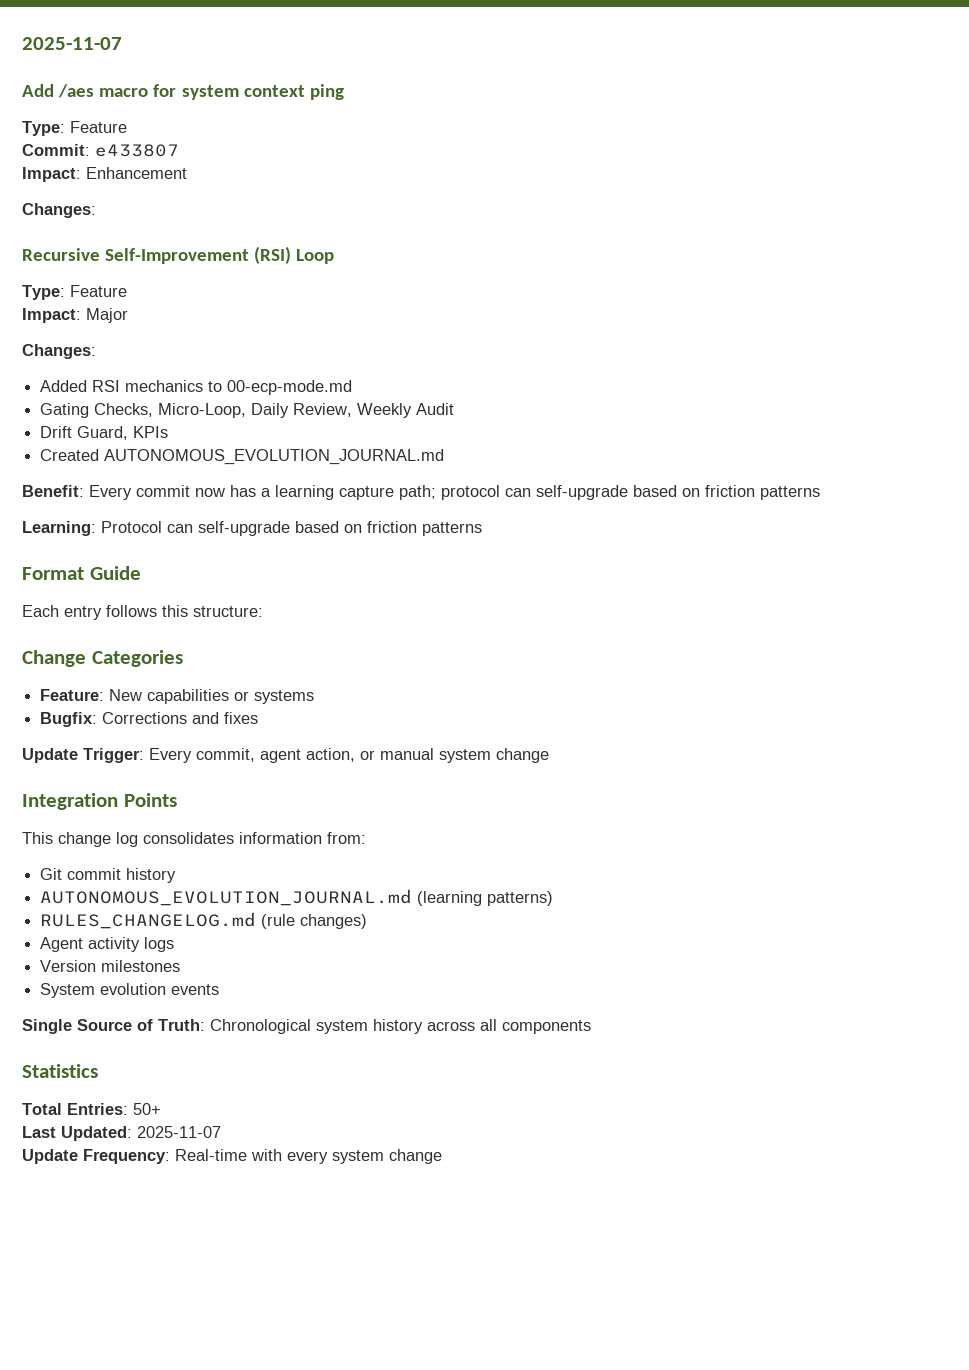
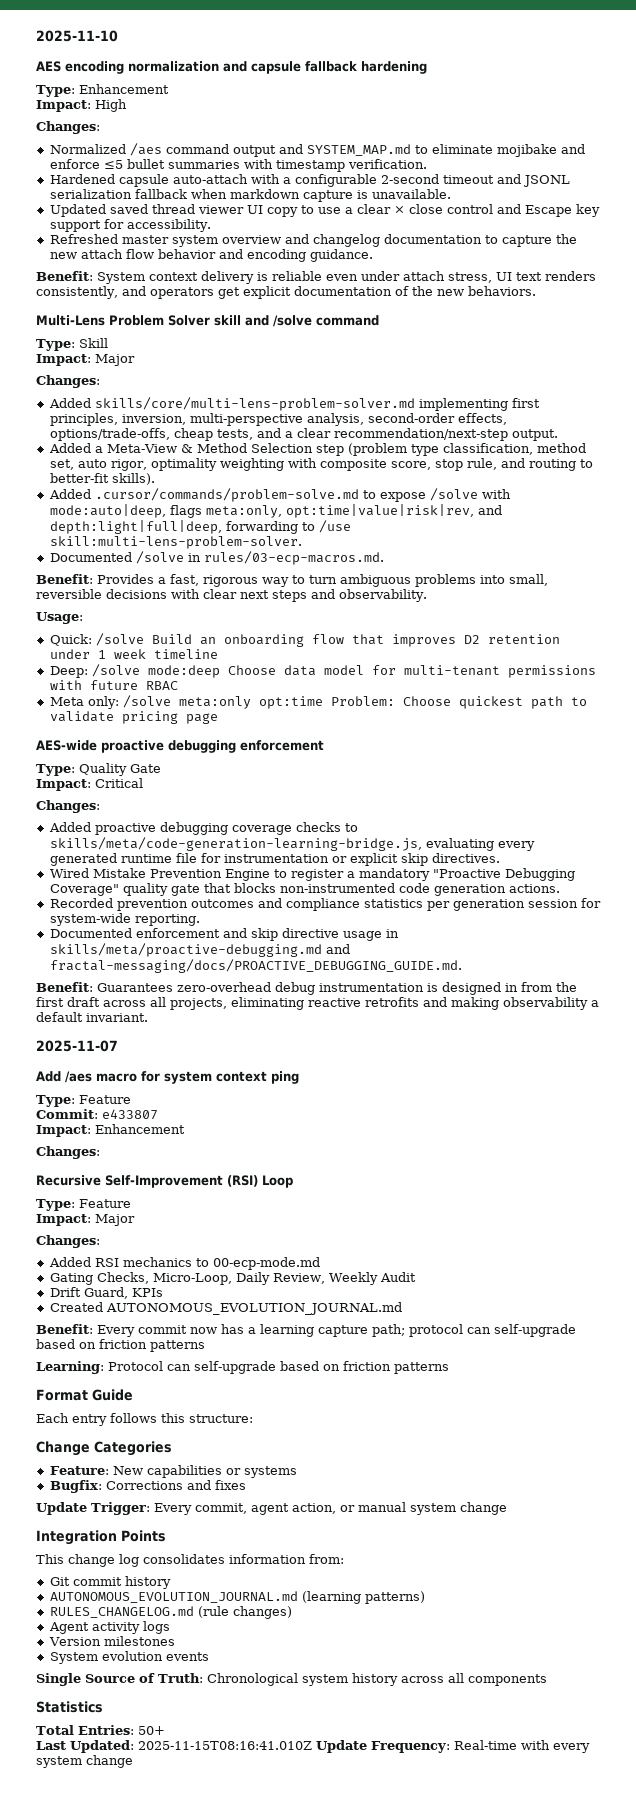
(22, 43) none -> [36,30,118,42] [36,61,427,74] [36,84,169,97] [36,99,127,112] [36,121,100,134] [49,143,585,157] [49,159,427,172] [49,174,570,187] [49,189,451,202] [49,204,600,217] [49,219,211,232] [49,234,577,247] [49,249,373,262] [36,271,596,284] [36,286,536,299] [36,315,379,327] [36,338,108,351] [36,354,135,366] [36,375,100,388] [48,397,540,411] [49,413,507,426] [49,428,558,441] [48,443,586,456] [49,458,593,471] [49,473,155,485] [48,488,511,502] [49,504,502,518] [49,520,351,534] [49,536,302,549] [49,551,384,565] [36,574,548,587] [36,589,427,602] [36,612,83,624] [49,633,560,647] [49,649,218,659] [49,664,596,678] [49,680,178,690] [49,695,587,709] [49,711,218,724] [36,740,324,753] [36,763,161,776] [36,778,143,791] [36,800,100,813] [48,822,358,835] [49,837,535,851] [49,853,500,866] [49,868,575,881] [49,883,560,896] [49,898,601,911] [49,913,200,926] [49,928,399,941] [49,943,350,957] [49,959,462,973] [36,982,577,995] [36,997,599,1010] [36,1012,148,1022] 2025-11-10 // AES encoding normalization and capsule fallback hardening // Type: Enhancement // Impact: High // Changes: // Normalized /aes command output and SYSTEM_MAP.md to eliminate mojibake and enforce ≤5 bullet summaries with timestamp verification. // Hardened capsule auto-attach with a configurable 2-second timeout and JSONL serialization fallback when markdown capture is unavailable. // Updated saved thread viewer UI copy to use a clear × close control and Escape key support for accessibility. // Refreshed master system overview and changelog documentation to capture the new attach flow behavior and encoding guidance. // Benefit: System context delivery is reliable even under attach stress, UI text renders consistently, and operators get explicit documentation of the new behaviors. // Multi-Lens Problem Solver skill and /solve command // Type: Skill // Impact: Major // Changes: // Added skills/core/multi-lens-problem-solver.md implementing first principles, inversion, multi-perspective analysis, second-order effects, options/trade-offs, cheap tests, and a clear recommendation/next-step output. // Added a Meta-View & Method Selection step (problem type classification, method set, auto rigor, optimality weighting with composite score, stop rule, and routing to better-fit skills). // Added .cursor/commands/problem-solve.md to expose /solve with mode:auto|deep, flags meta:only, opt:time|value|risk|rev, and depth:light|full|deep, forwarding to /use skill:multi-lens-problem-solver. // Documented /solve in rules/03-ecp-macros.md. // Benefit: Provides a fast, rigorous way to turn ambiguous problems into small, reversible decisions with clear next steps and observability. // Usage: // Quick: /solve Build an onboarding flow that improves D2 retention under 1 week timeline // Deep: /solve mode:deep Choose data model for multi-tenant permissions with future RBAC // Meta only: /solve meta:only opt:time Problem: Choose quickest path to validate pricing page // AES-wide proactive debugging enforcement // Type: Quality Gate // Impact: Critical // Changes: // Added proactive debugging coverage checks to skills/meta/code-generation-learning-bridge.js, evaluating every generated runtime file for instrumentation or explicit skip directives. // Wired Mistake Prevention Engine to register a mandatory "Proactive Debugging Coverage" quality gate that blocks non-instrumented code generation actions. // Recorded prevention outcomes and compliance statistics per generation session for system-wide reporting. // Documented enforcement and skip directive usage in skills/meta/proactive-debugging.md and fractal-messaging/docs/PROACTIVE_DEBUGGING_GUIDE.md. // Benefit: Guarantees zero-overhead debug instrumentation is designed in from the first draft across all projects, eliminating reactive retrofits and making observability a default invariant. //
[137,1126,221,1138] 2025-11-07 // -> [138,1741,312,1750] 2025-11-15T08:16:41.010Z

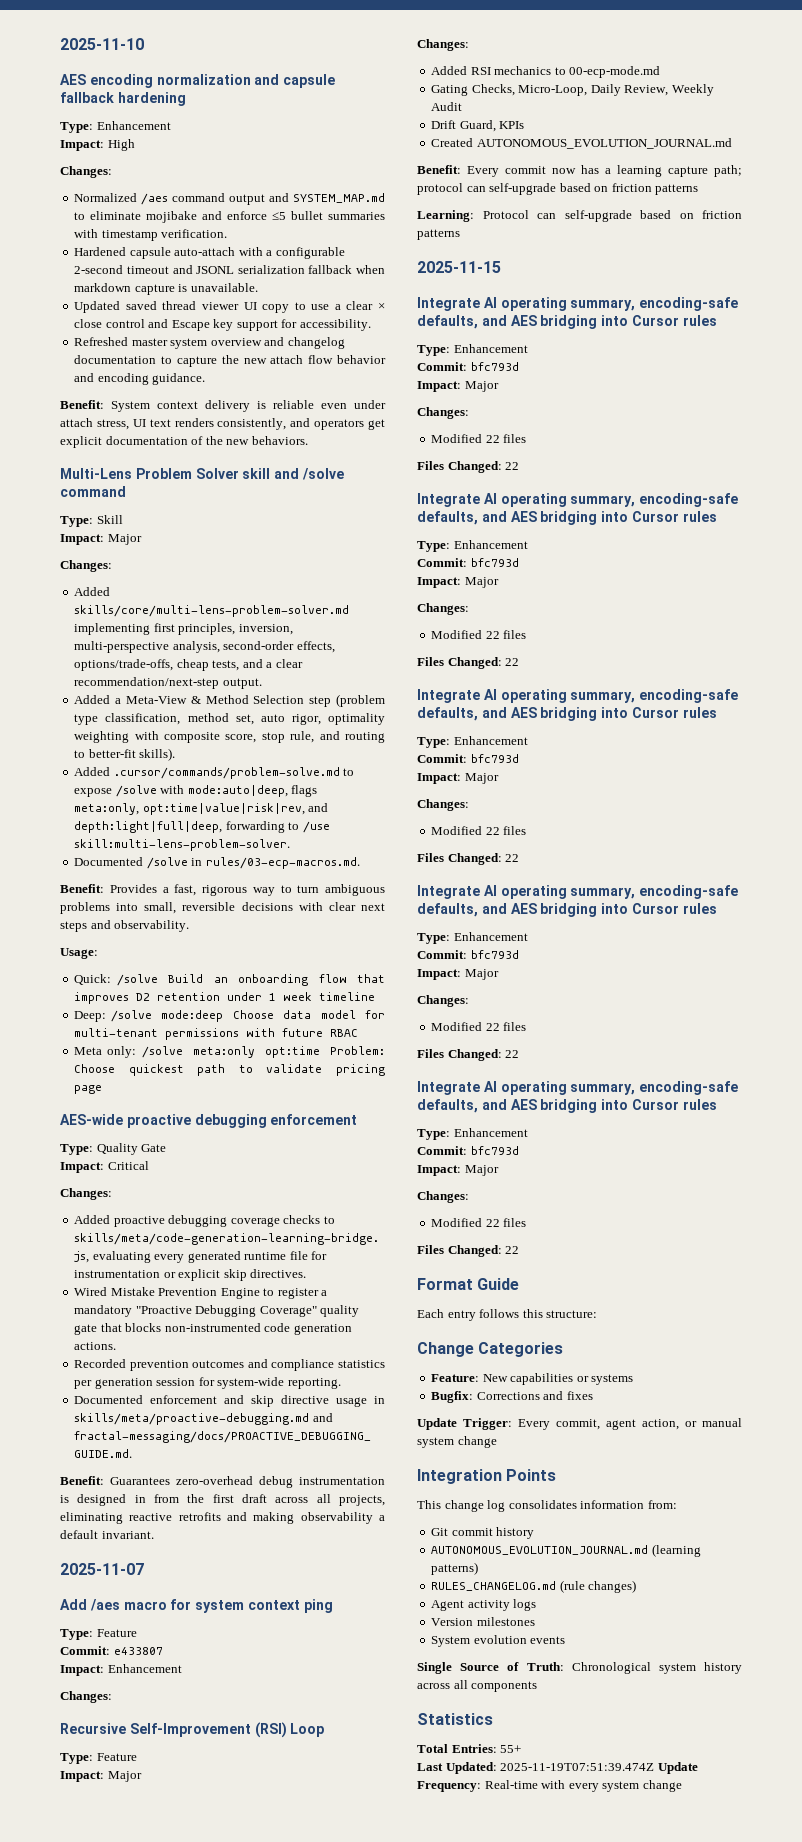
(449, 1368) none -> [417,261,501,273] [417,297,739,311] [417,315,717,329] [417,344,528,356] [417,362,519,371] [417,381,499,392] [417,407,469,419] [431,434,527,443] [417,461,520,473] [417,493,739,507] [417,511,717,525] [417,540,528,552] [417,558,519,567] [417,577,499,588] [417,603,469,615] [431,630,527,639] [417,657,520,669] [417,689,739,703] [417,707,717,721] [417,736,528,748] [417,754,519,763] [417,773,499,784] [417,799,469,811] [431,826,527,835] [417,853,520,865] [417,885,739,899] [417,903,717,917] [417,932,528,944] [417,950,519,959] [417,969,499,980] [417,995,469,1007] [431,1022,527,1031] [417,1049,520,1061] [417,1081,739,1095] [417,1099,717,1113] [417,1128,528,1140] [417,1146,519,1155] [417,1165,499,1176] [417,1191,469,1203] [431,1218,527,1227] [417,1245,520,1257] // 2025-11-15 // Integrate AI operating summary, encoding-safe defaults, and AES bridging into Cursor rules // Type: Enhancement // Commit: bfc793d // Impact: Major // Changes: // Modified 22 files // Files Changed: 22 // Integrate AI operating summary, encoding-safe defaults, and AES bridging into Cursor rules // Type: Enhancement // Commit: bfc793d // Impact: Major // Changes: // Modified 22 files // Files Changed: 22 // Integrate AI operating summary, encoding-safe defaults, and AES bridging into Cursor rules // Type: Enhancement // Commit: bfc793d // Impact: Major // Changes: // Modified 22 files // Files Changed: 22 // Integrate AI operating summary, encoding-safe defaults, and AES bridging into Cursor rules // Type: Enhancement // Commit: bfc793d // Impact: Major // Changes: // Modified 22 files // Files Changed: 22 // Integrate AI operating summary, encoding-safe defaults, and AES bridging into Cursor rules // Type: Enhancement // Commit: bfc793d // Impact: Major // Changes: // Modified 22 files // Files Changed: 22
[137,1726,165,1735] 50+ -> [500,1745,522,1753] 55+
[138,1741,312,1750] 2025-11-15T08:16:41.010Z -> [500,1763,655,1771] 2025-11-19T07:51:39.474Z

